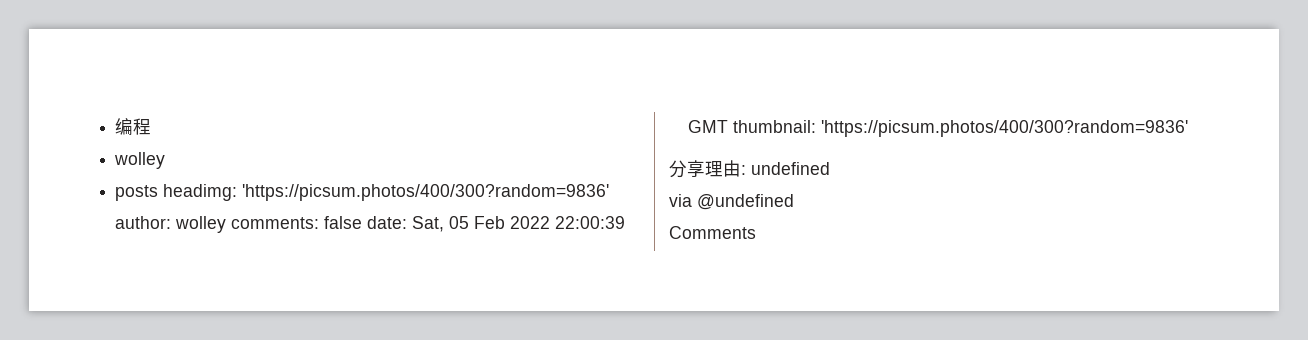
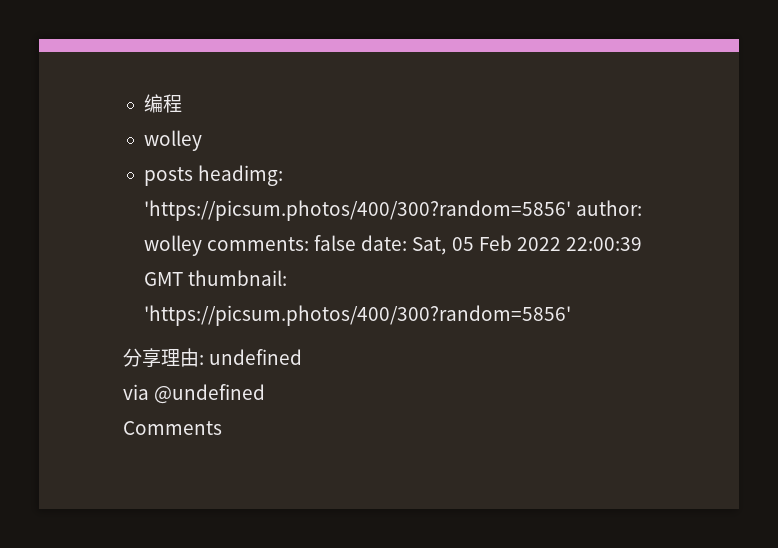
[242,184,610,201] 'https://picsum.photos/400/300?random=9836' -> [143,200,571,221] 'https://picsum.photos/400/300?random=5856'
[821,120,1189,137] 'https://picsum.photos/400/300?random=9836' -> [143,305,571,326] 'https://picsum.photos/400/300?random=5856'

